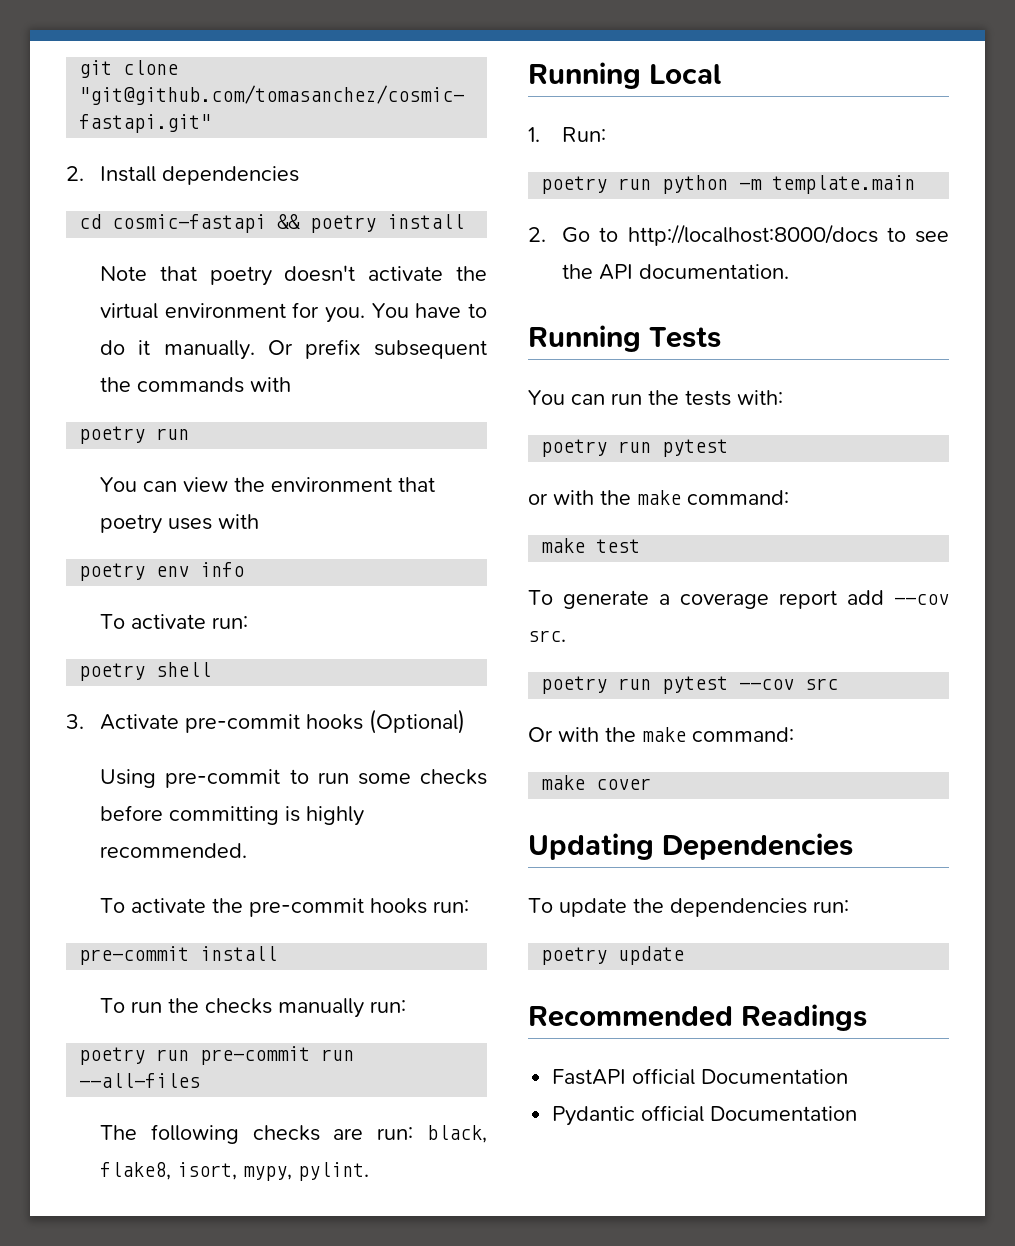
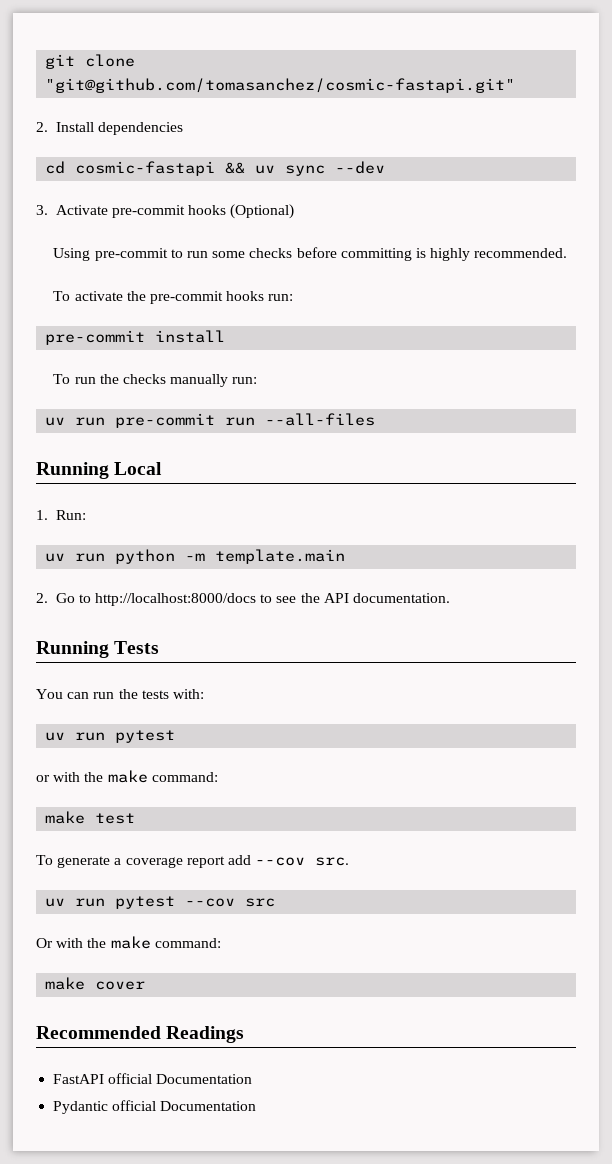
[310,214,465,233] [100,265,487,286] [100,302,487,323] [100,339,487,360] [100,377,292,393] [79,426,190,444] [100,477,436,492] [100,514,260,534] [79,562,245,581] [100,614,249,629] [79,662,212,681] poetry install // Note that poetry doesn't activate the virtual environment for you. You have to do it manually. Or prefix subsequent the commands with // poetry run // You can view the environment that poetry uses with // poetry env info // To activate run: // poetry shell -> [255,161,386,176] uv sync --dev
[79,1047,146,1065] poetry -> [45,417,66,426] uv
[100,1124,487,1144] [100,1162,370,1181] // The following checks are run: black, flake8, isort, mypy, pylint. -> (376, 419) none
[541,176,608,194] poetry -> [45,553,66,562] uv
[541,439,608,457] poetry -> [45,732,66,741] uv
[541,676,608,694] poetry -> [45,898,66,907] uv
[528,833,853,860] [528,898,849,917] [541,946,685,965] // Updating Dependencies // To update the dependencies run: // poetry update -> (146, 985) none

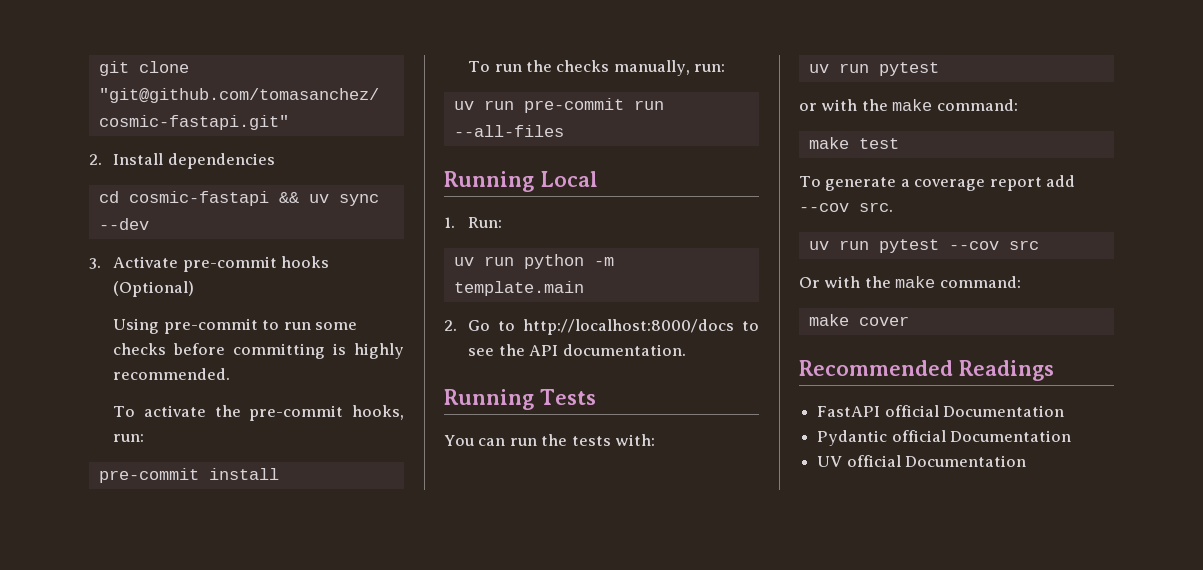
[226,291,265,301] hooks -> [352,405,404,420] hooks,
[170,374,229,387] manually -> [613,60,690,76] manually,
(257, 1106) none -> [817,455,1027,467] // UV official Documentation

